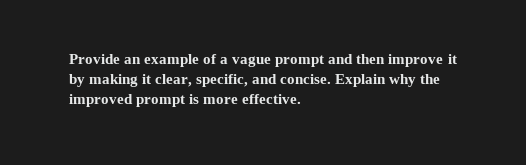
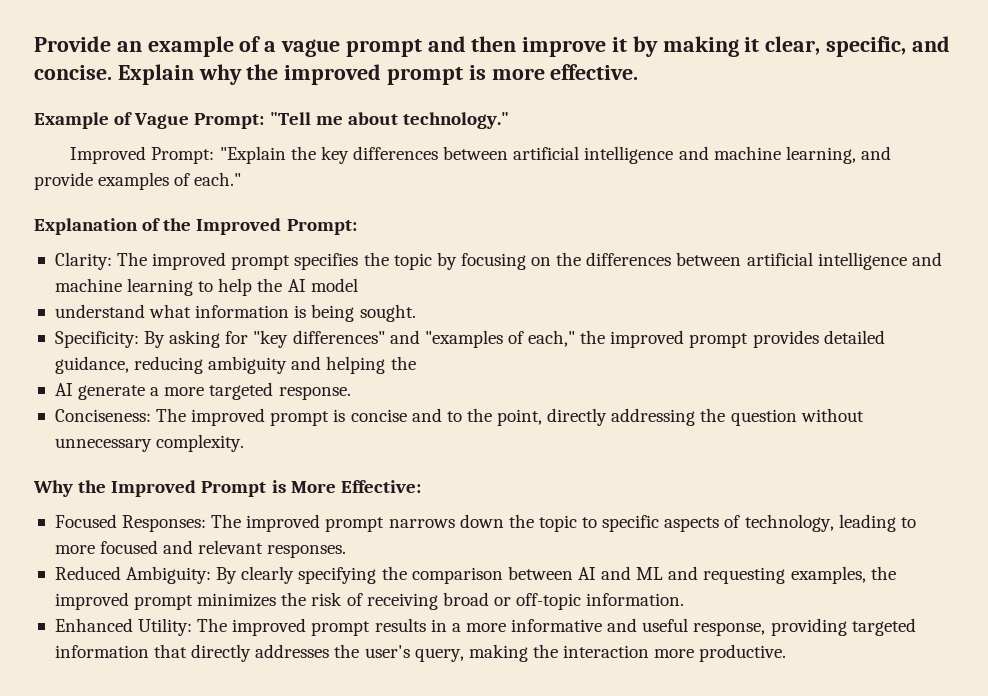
(302, 99) none -> [34,112,509,129] [70,146,891,164] [34,172,242,190] [34,218,357,235] [54,252,942,270] [54,278,358,296] [54,304,416,322] [54,330,885,348] [54,356,416,374] [54,382,351,400] [54,408,864,426] [54,434,245,452] [33,480,421,497] [54,514,916,532] [54,540,347,558] [54,566,896,584] [54,592,685,610] [54,618,916,636] [54,644,787,662] // Example of Vague Prompt: "Tell me about technology." // Improved Prompt: "Explain the key differences between artificial intelligence and machine learning, and provide examples of each." // Explanation of the Improved Prompt: // Clarity: The improved prompt specifies the topic by focusing on the differences between artificial intelligence and machine learning to help the AI model // understand what information is being sought. // Specificity: By asking for "key differences" and "examples of each," the improved prompt provides detailed guidance, reducing ambiguity and helping the // AI generate a more targeted response. // Conciseness: The improved prompt is concise and to the point, directly addressing the question without unnecessary complexity. // Why the Improved Prompt is More Effective: // Focused Responses: The improved prompt narrows down the topic to specific aspects of technology, leading to more focused and relevant responses. // Reduced Ambiguity: By clearly specifying the comparison between AI and ML and requesting examples, the improved prompt minimizes the risk of receiving broad or off-topic information. // Enhanced Utility: The improved prompt results in a more informative and useful response, providing targeted information that directly addresses the user's query, making the interaction more productive.

